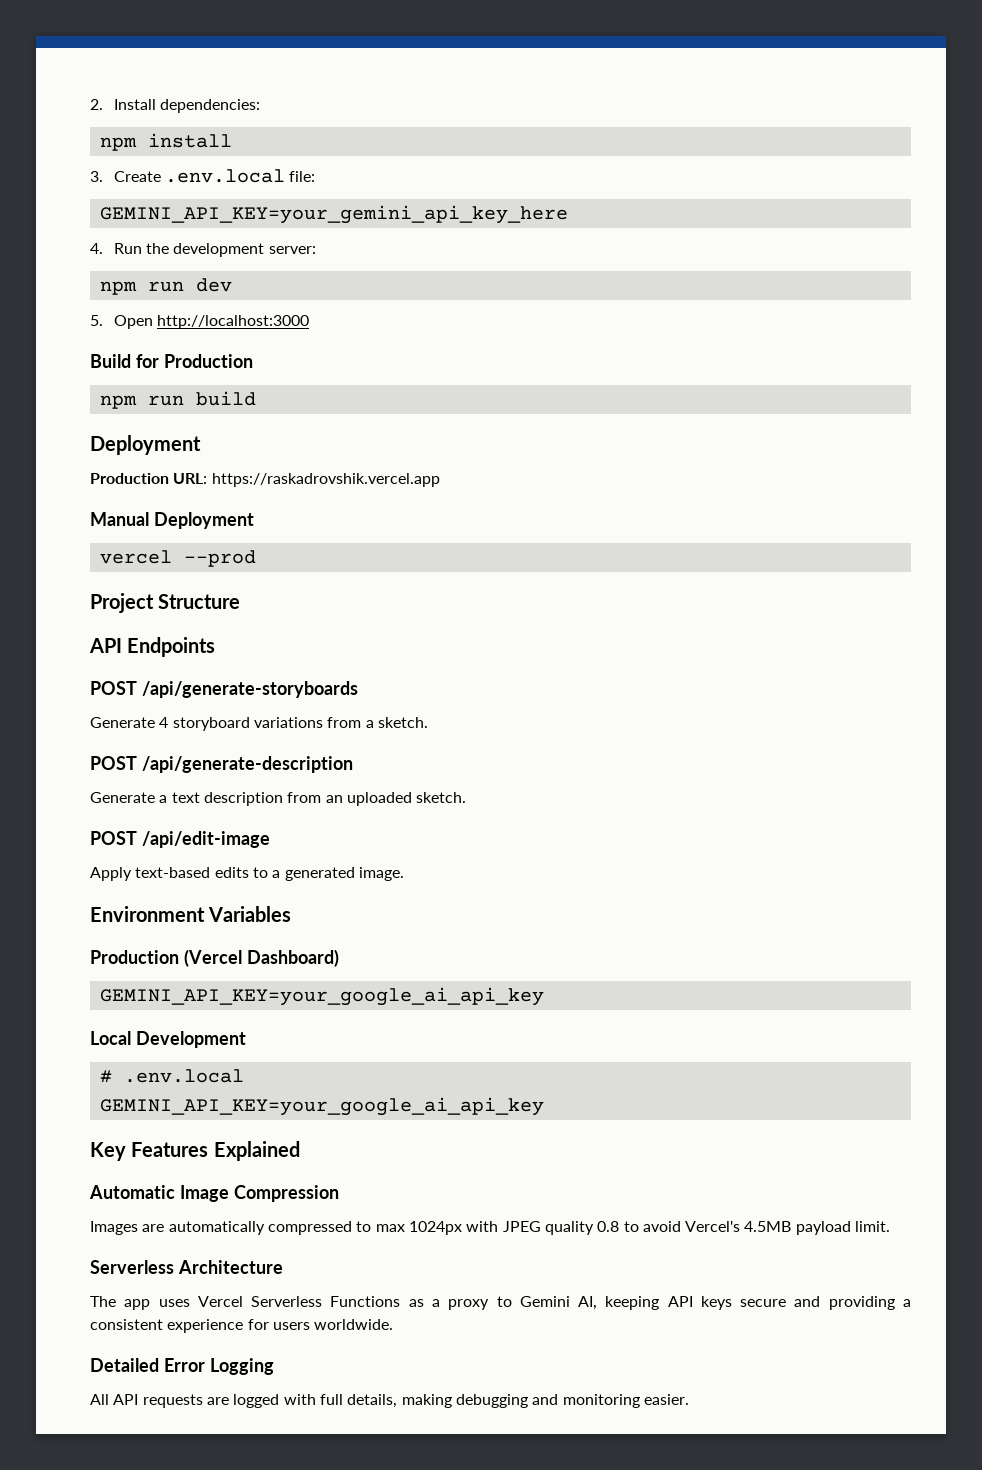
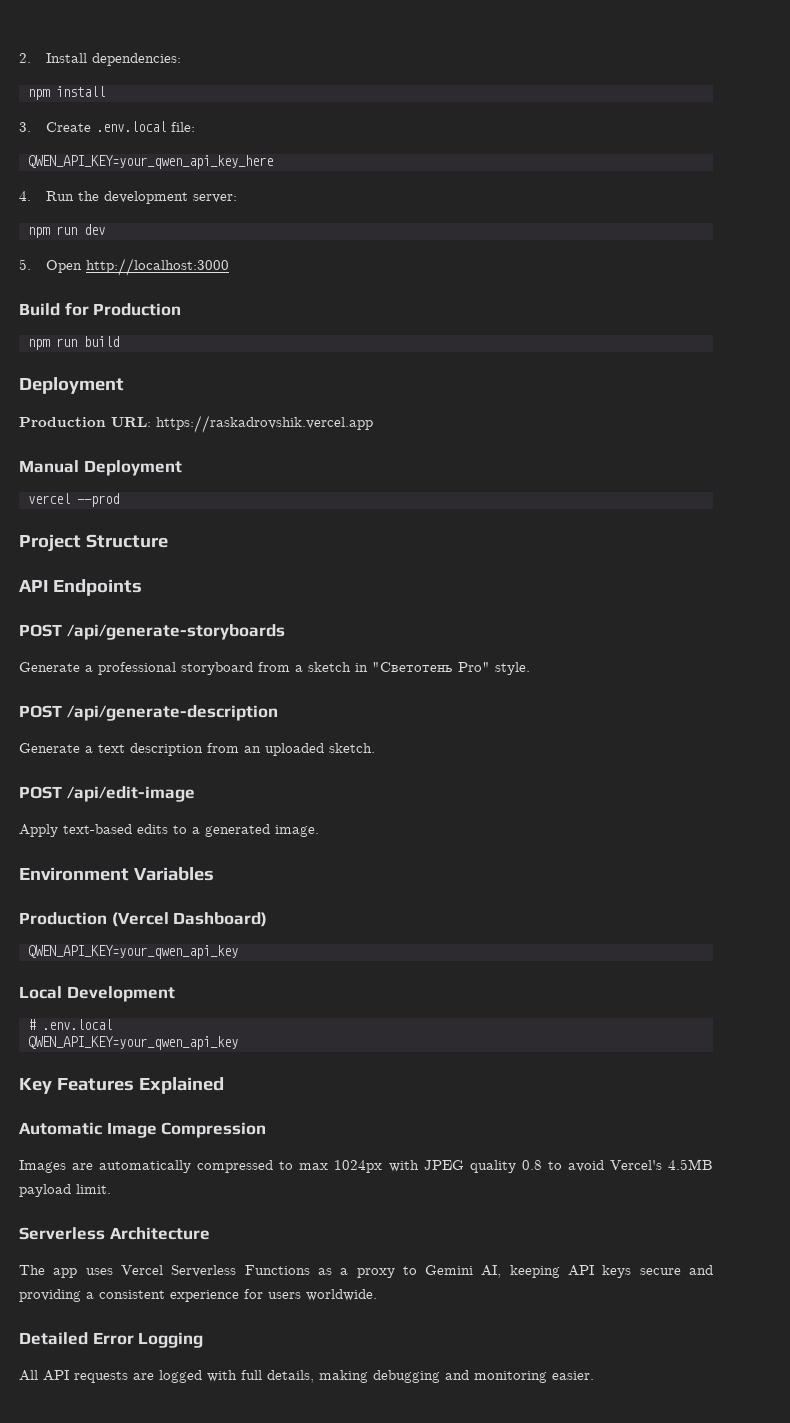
[99,205,568,224] GEMINI_API_KEY=your_gemini_api_key_here -> [28,155,273,169] QWEN_API_KEY=your_qwen_api_key_here
[159,717,428,731] 4 storyboard variations from a sketch. -> [85,662,530,675] a professional storyboard from a sketch in "Светотень Pro" style.
[99,987,544,1006] GEMINI_API_KEY=your_google_ai_api_key -> [28,945,238,959] QWEN_API_KEY=your_qwen_api_key
[99,1097,544,1116] GEMINI_API_KEY=your_google_ai_api_key -> [28,1036,238,1050] QWEN_API_KEY=your_qwen_api_key

